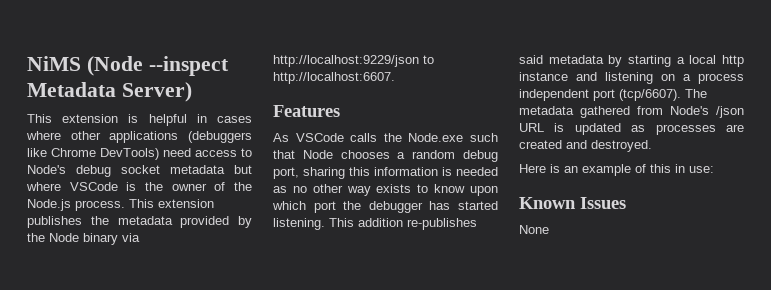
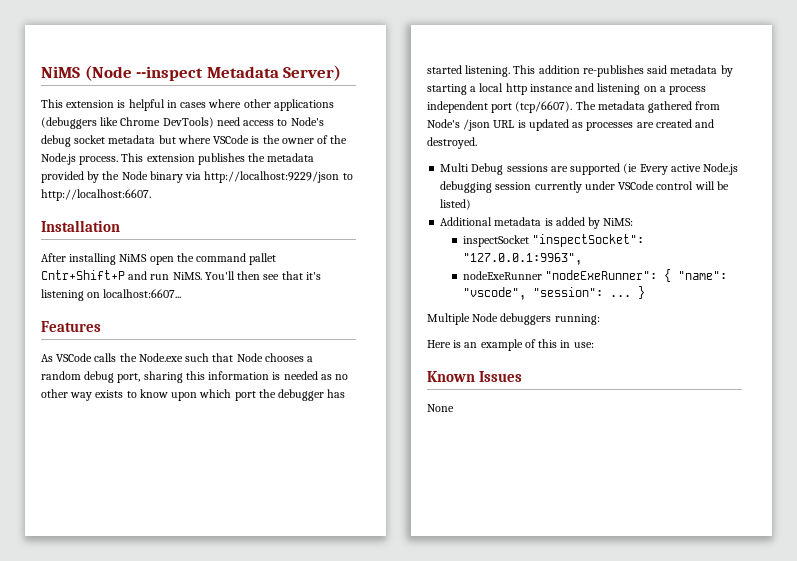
(395, 78) none -> [41,220,120,232] [41,253,277,265] [41,270,321,280] [41,289,182,301] // Installation // After installing NiMS open the command pallet Cntr+Shift+P and run NiMS. You'll then see that it's listening on localhost:6607...
(652, 146) none -> [440,163,739,175] [440,181,729,193] [440,199,472,210] [440,217,634,229] [462,234,645,247] [462,253,582,265] [462,269,728,282] [462,286,645,300] [427,313,600,325] // Multi Debug sessions are supported (ie Every active Node.js debugging session currently under VSCode control will be listed) // Additional metadata is added by NiMS: // inspectSocket "inspectSocket": "127.0.0.1:9963", // nodeExeRunner "nodeExeRunner": { "name": "vscode", "session": ... } // Multiple Node debuggers running:

